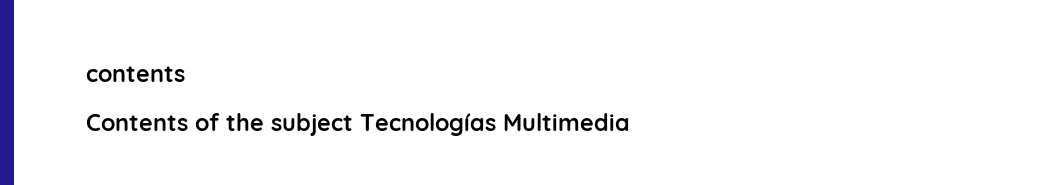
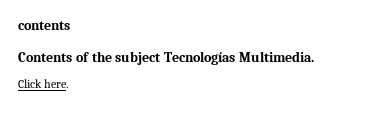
[503,113,630,131] Multimedia -> [238,51,314,62] [18,79,69,88] Multimedia. // Click here.

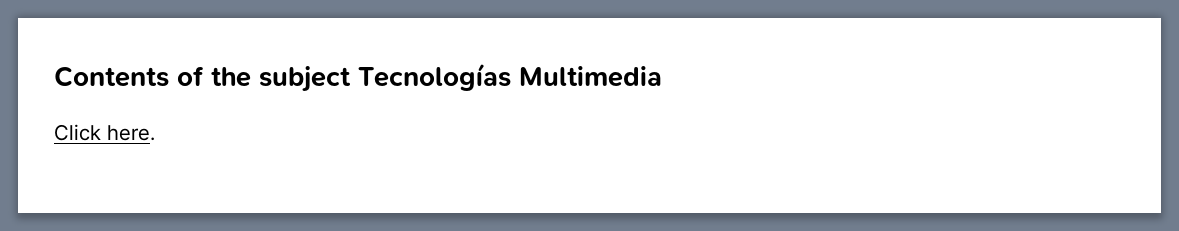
[18,21,70,30] contents // -> (54, 76) none
[238,51,314,62] Multimedia. -> [519,66,662,87] Multimedia

